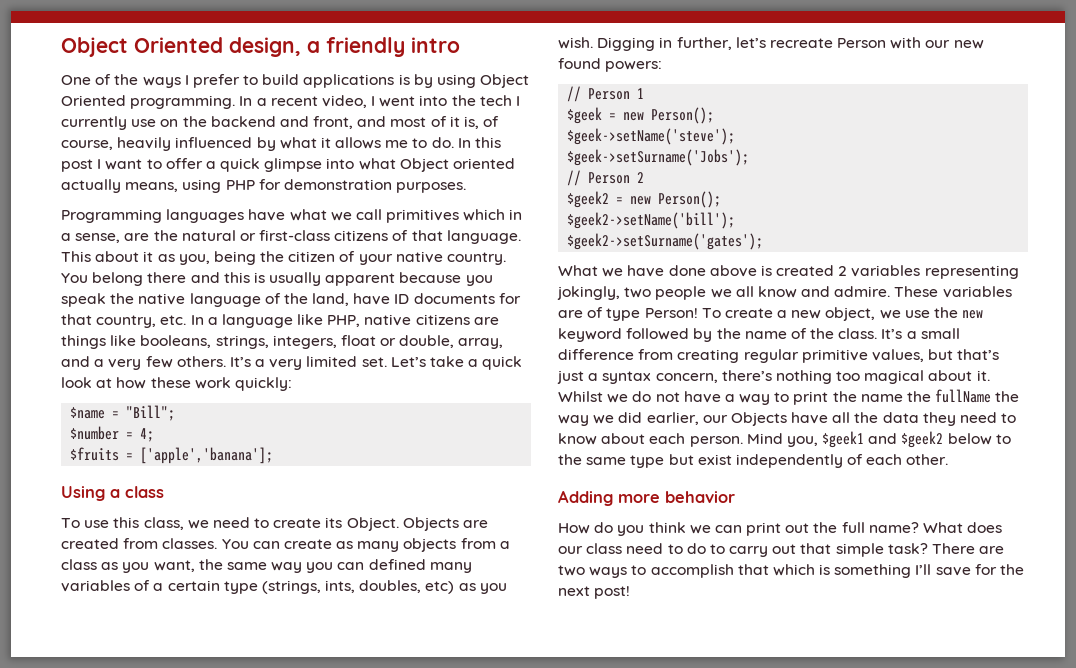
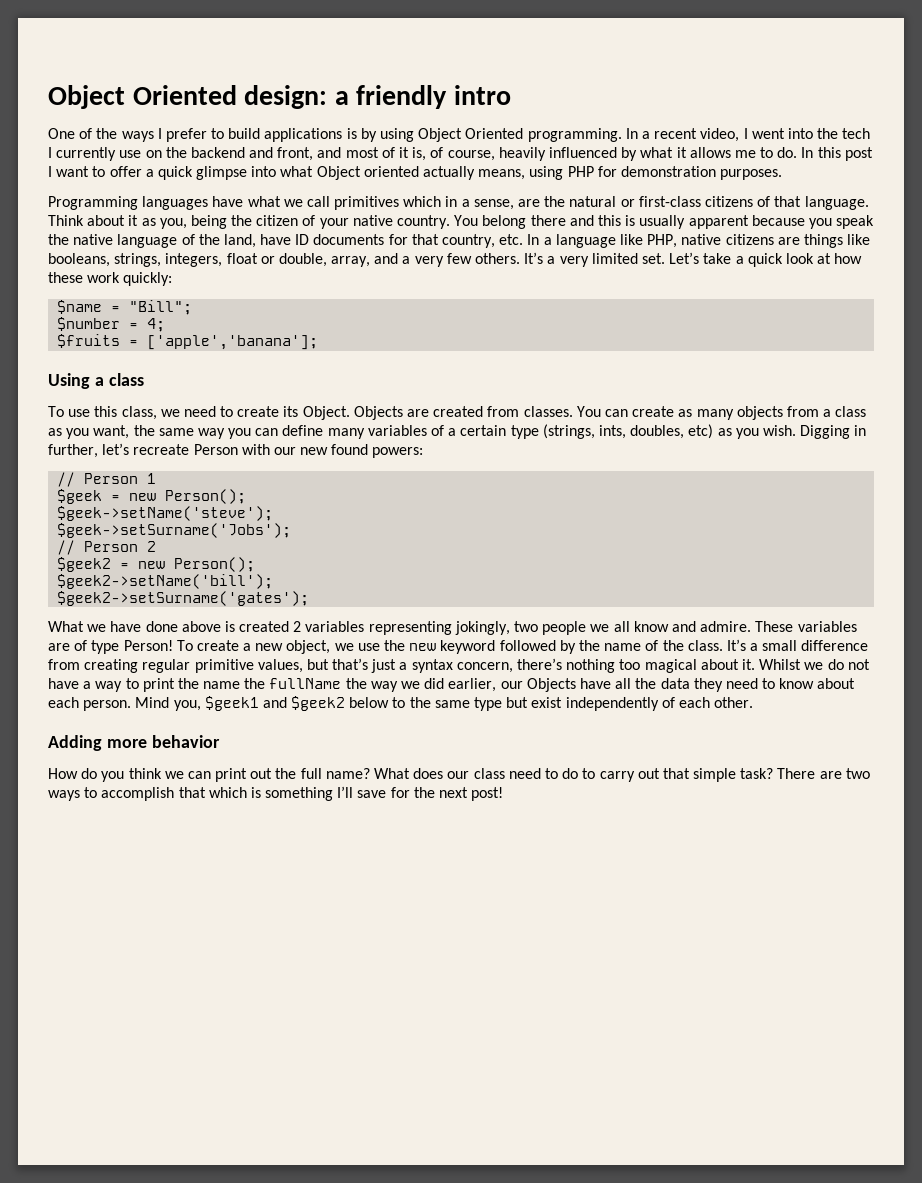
[61,37,301,57] Object Oriented design, -> [48,85,328,109] Object Oriented design:
[61,251,91,262] This -> [48,215,84,226] Think
[368,559,426,570] defined -> [282,425,324,436] define

